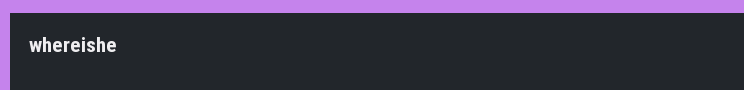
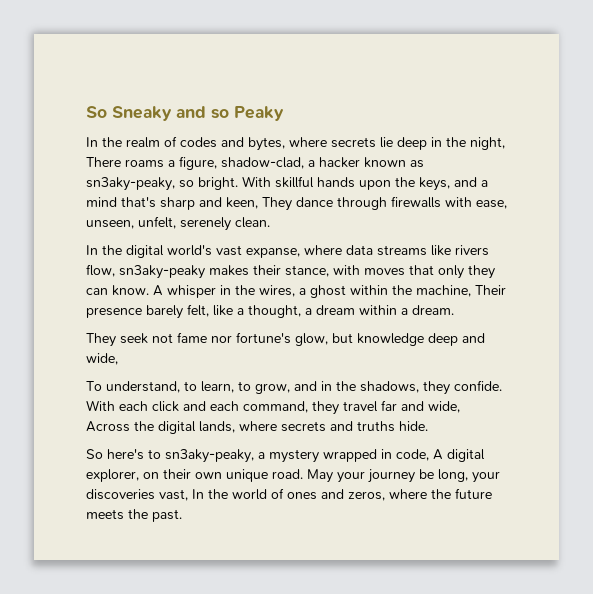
[29,37,117,52] whereishe -> [86,106,284,121] [86,136,505,151] [86,156,424,170] [86,176,488,191] [86,196,507,211] [86,216,270,231] [86,245,489,258] [86,264,495,279] [86,285,506,298] [86,304,454,319] [86,332,485,347] [86,353,118,365] [86,380,502,395] [86,400,460,415] [86,421,428,434] [86,449,485,463] [86,469,500,483] [86,488,492,501] [86,509,182,522] So Sneaky and so Peaky // In the realm of codes and bytes, where secrets lie deep in the night, There roams a figure, shadow-clad, a hacker known as sn3aky-peaky, so bright. With skillful hands upon the keys, and a mind that's sharp and keen, They dance through firewalls with ease, unseen, unfelt, serenely clean. // In the digital world's vast expanse, where data streams like rivers flow, sn3aky-peaky makes their stance, with moves that only they can know. A whisper in the wires, a ghost within the machine, Their presence barely felt, like a thought, a dream within a dream. // They seek not fame nor fortune's glow, but knowledge deep and wide, // To understand, to learn, to grow, and in the shadows, they confide. With each click and each command, they travel far and wide, Across the digital lands, where secrets and truths hide. // So here's to sn3aky-peaky, a mystery wrapped in code, A digital explorer, on their own unique road. May your journey be long, your discoveries vast, In the world of ones and zeros, where the future meets the past.

